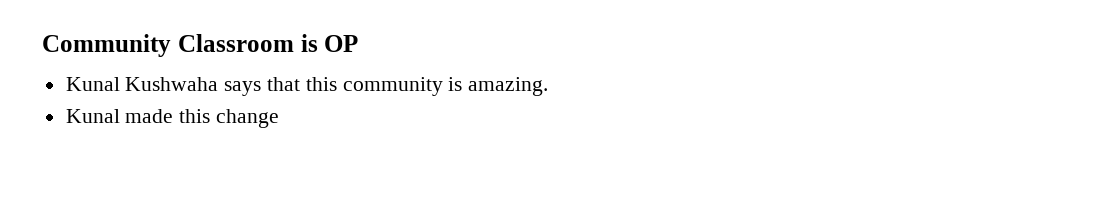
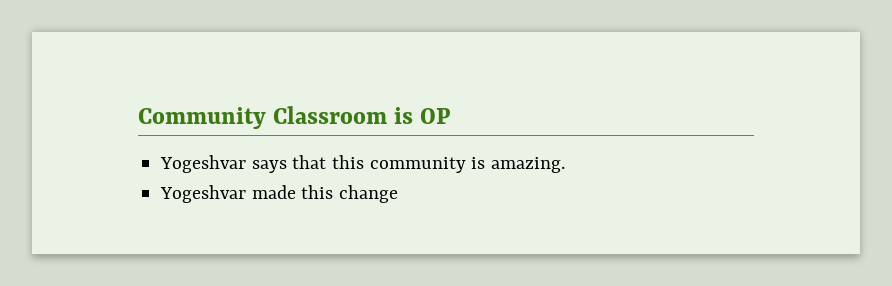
[65,77,219,91] Kunal Kushwaha -> [160,155,247,173] Yogeshvar
[65,109,120,123] Kunal -> [160,185,247,203] Yogeshvar

